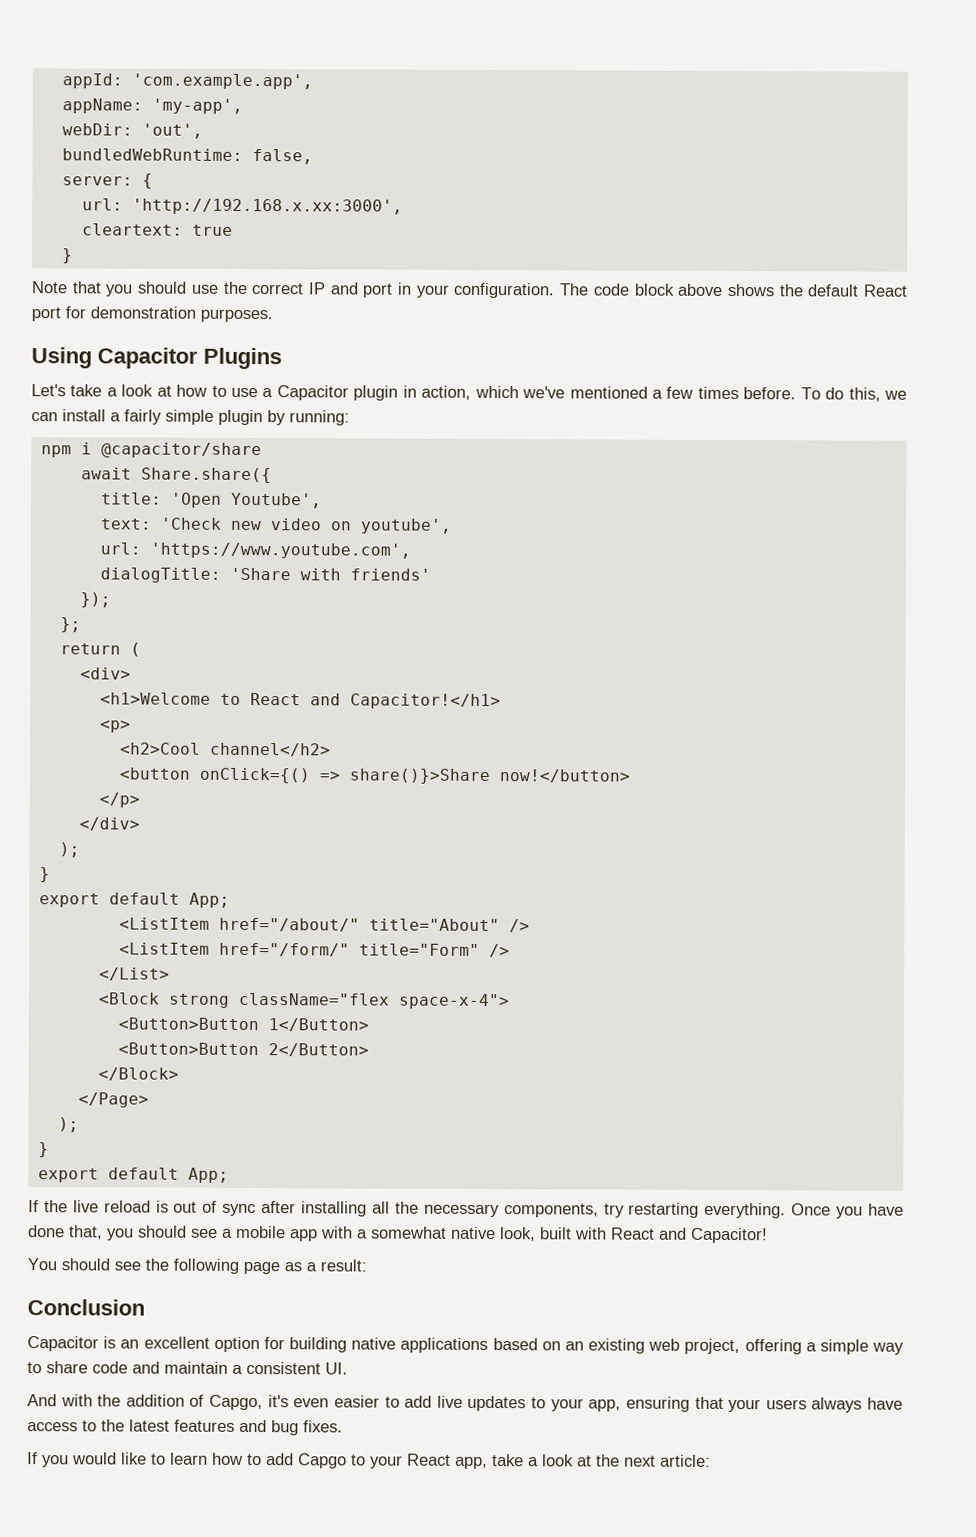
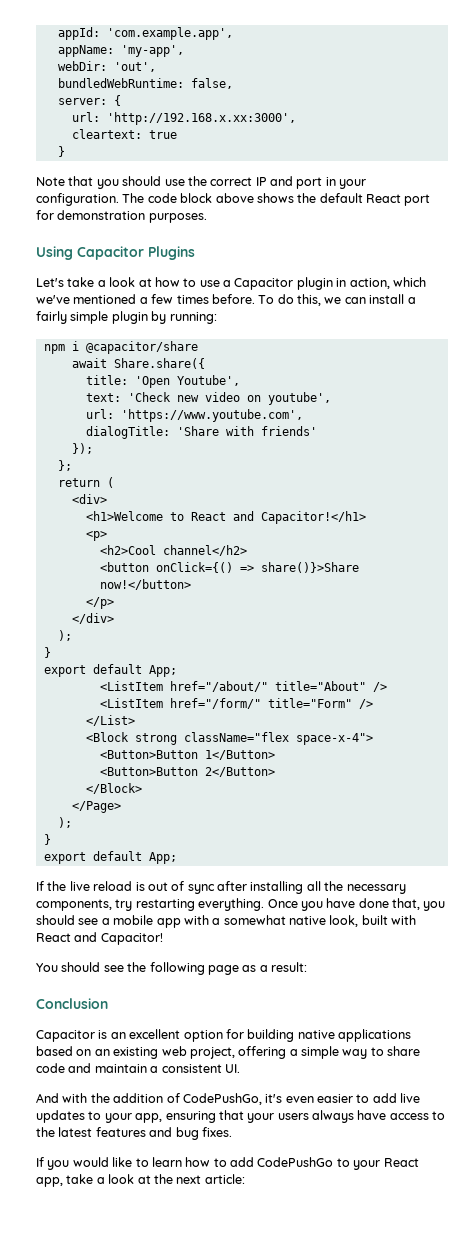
[209,1394,264,1411] Capgo, -> [182,1093,262,1105] CodePushGo,
[298,1453,347,1469] Capgo -> [257,1157,334,1167] CodePushGo

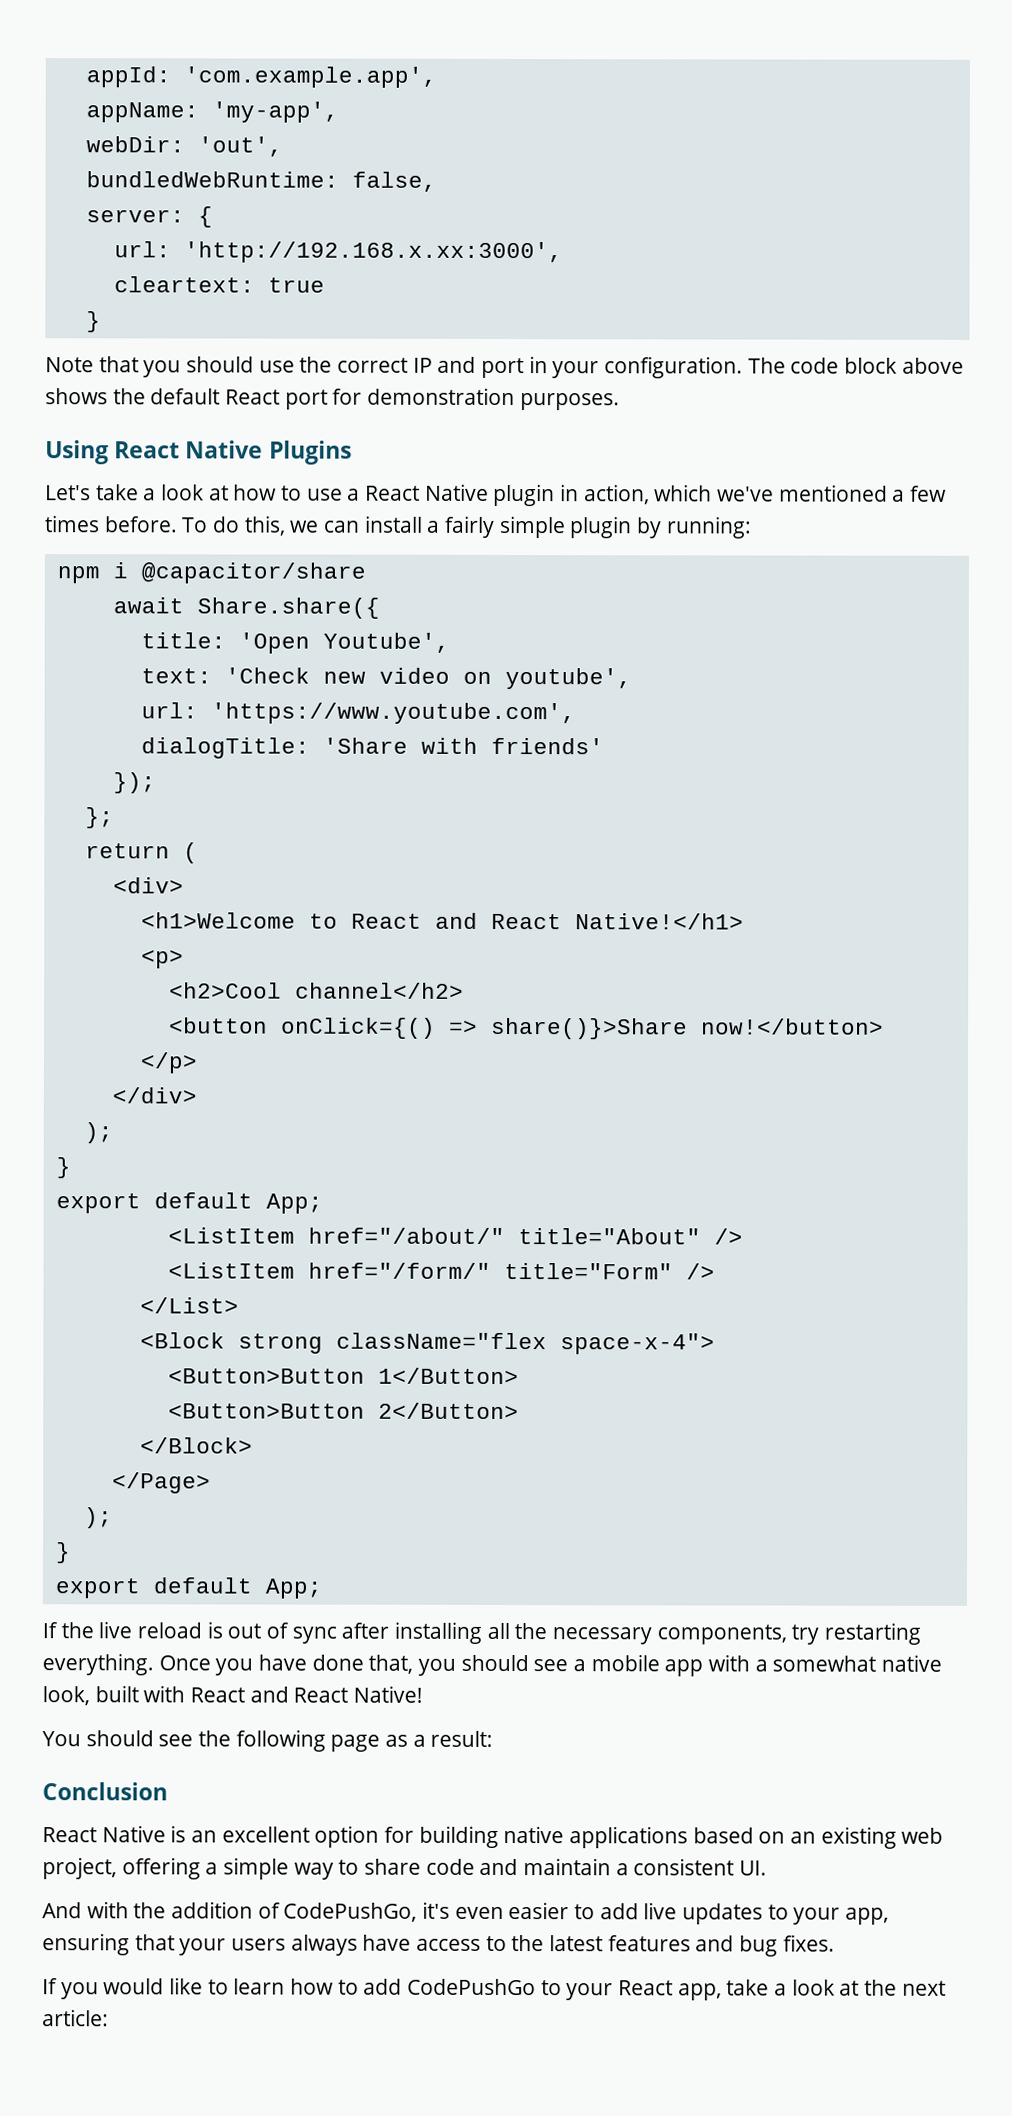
[77,246,144,260] Capacitor -> [114,440,264,459] React Native
[234,278,294,290] Capacitor -> [365,483,489,501] React Native
[260,511,366,524] Capacitor!</h1> -> [490,913,744,930] React Native!</h1>
[100,933,163,945] Capacitor! -> [293,1685,424,1703] React Native!
[36,1030,95,1042] Capacitor -> [42,1825,166,1843] React Native

